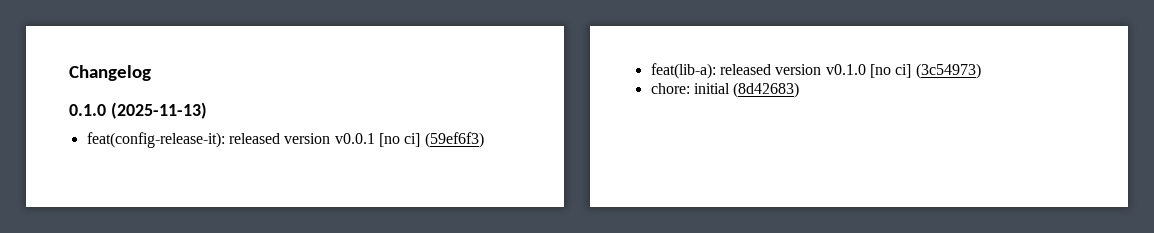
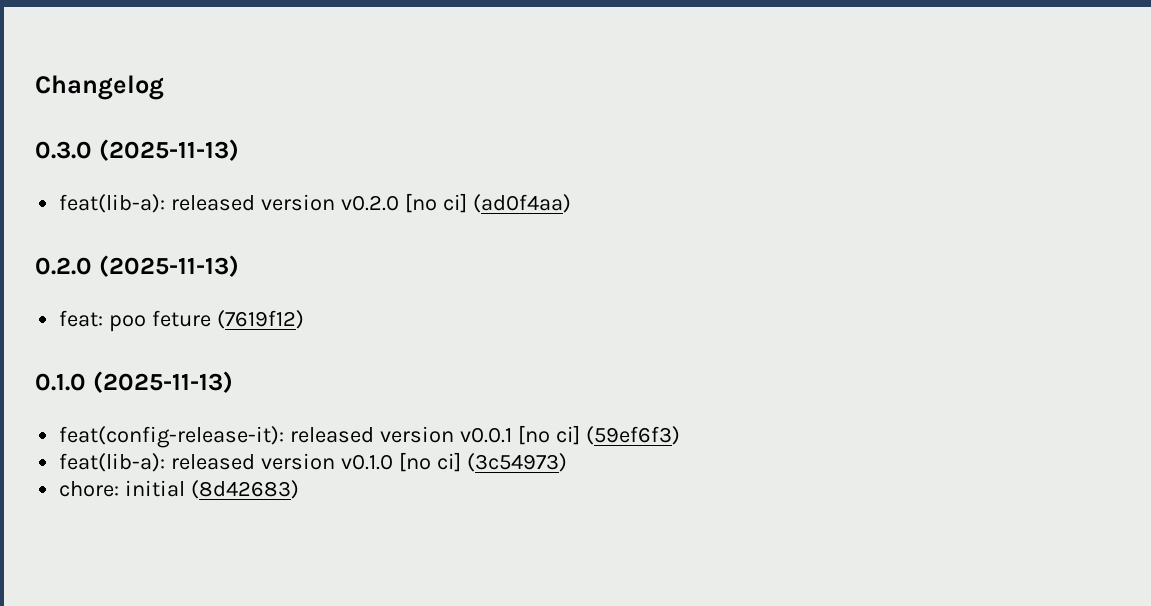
(151, 73) none -> [35,139,239,161] [59,193,571,213] [35,255,239,277] [59,310,305,332] // 0.3.0 (2025-11-13) // feat(lib-a): released version v0.2.0 [no ci] (ad0f4aa) // 0.2.0 (2025-11-13) // feat: poo feture (7619f12)

